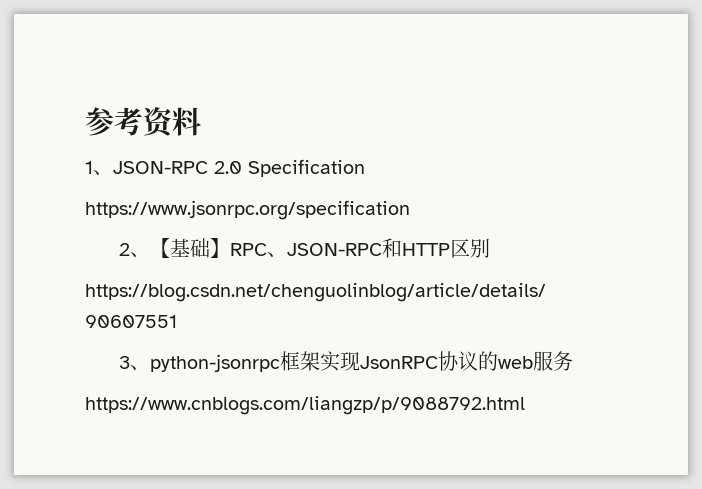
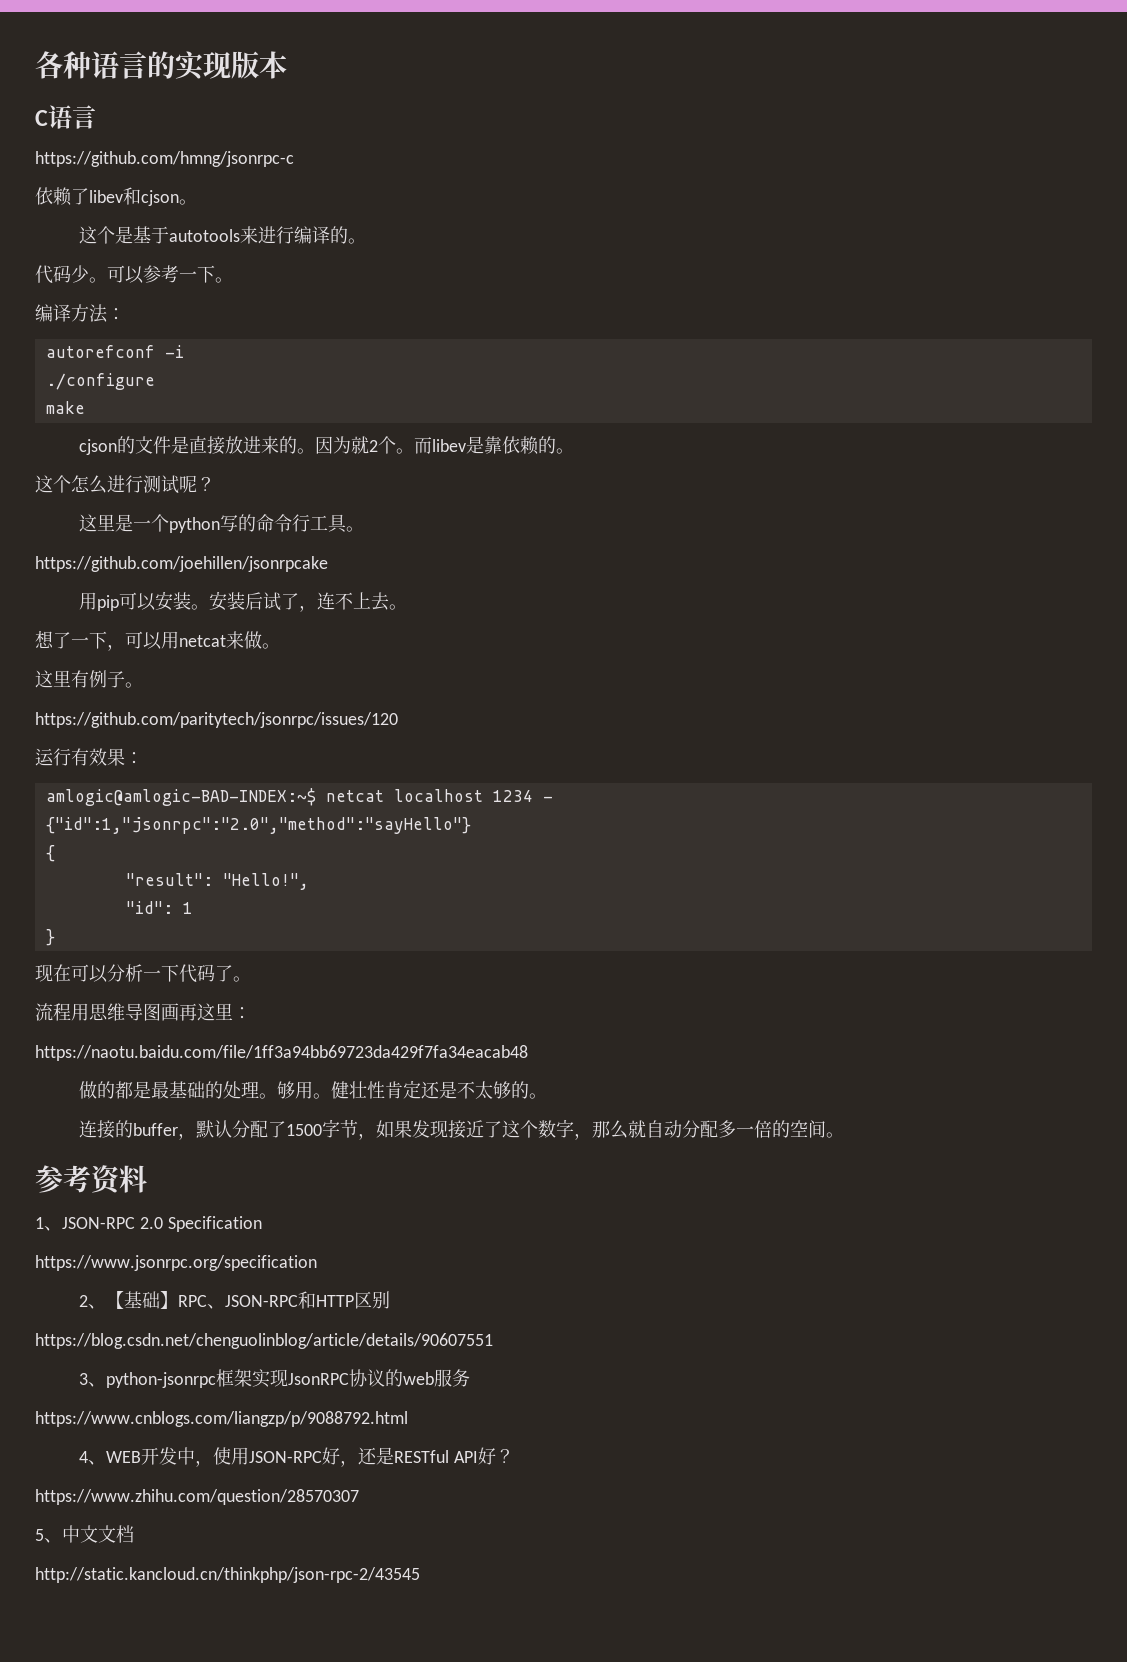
(85, 121) none -> [35,51,287,81] [35,105,96,129] [35,151,294,167] [35,187,197,206] [79,226,367,244] [35,265,233,284] [35,304,125,323] [45,345,184,358] [45,373,155,390] [45,401,85,414] [79,436,575,455] [35,475,215,494] [79,514,365,533] [35,556,328,572] [79,591,408,612] [35,630,280,651] [35,670,143,688] [35,712,398,728] [35,748,143,766] [45,788,553,806] [45,817,471,834] [45,845,55,862] [125,873,309,890] [125,901,193,914] [45,929,55,946] [35,964,251,983] [35,1003,251,1021] [35,1045,528,1061] [79,1080,548,1099] [79,1119,845,1140] 各种语言的实现版本 // C语言 // https://github.com/hmng/jsonrpc-c // 依赖了libev和cjson。 // 这个是基于autotools来进行编译的。 // 代码少。可以参考一下。 // 编译方法： // autorefconf -i // ./configure // make // cjson的文件是直接放进来的。因为就2个。而libev是靠依赖的。 // 这个怎么进行测试呢？ // 这里是一个python写的命令行工具。 // https://github.com/joehillen/jsonrpcake // 用pip可以安装。安装后试了，连不上去。 // 想了一下，可以用netcat来做。 // 这里有例子。 // https://github.com/paritytech/jsonrpc/issues/120 // 运行有效果： // amlogic@amlogic-BAD-INDEX:~$ netcat localhost 1234 - // {"id":1,"jsonrpc":"2.0","method":"sayHello"} // { // "result": "Hello!", // "id": 1 // } // 现在可以分析一下代码了。 // 流程用思维导图画再这里： // https://naotu.baidu.com/file/1ff3a94bb69723da429f7fa34eacab48 // 做的都是最基础的处理。够用。健壮性肯定还是不太够的。 // 连接的buffer，默认分配了1500字节，如果发现接近了这个数字，那么就自动分配多一倍的空间。 //
(525, 405) none -> [79,1447,514,1467] [35,1489,359,1505] [35,1525,134,1543] [35,1567,420,1583] // 4、WEB开发中，使用JSON-RPC好，还是RESTful API好？ // https://www.zhihu.com/question/28570307 // 5、中文文档 // http://static.kancloud.cn/thinkphp/json-rpc-2/43545

